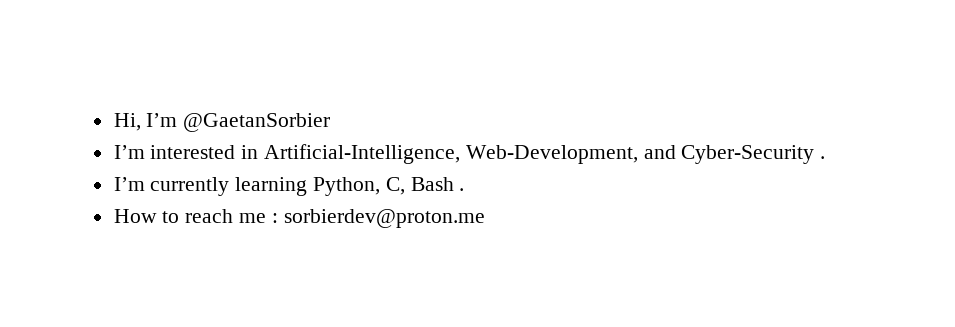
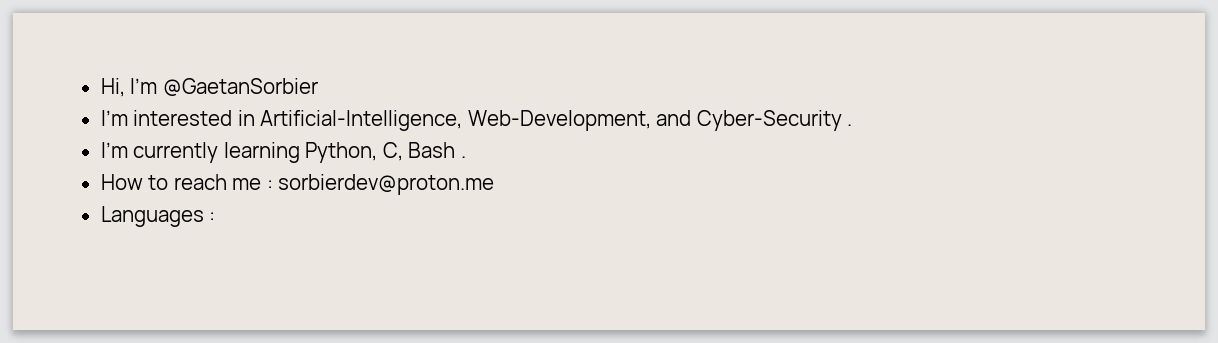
(485, 218) none -> [100,206,216,227] // Languages :

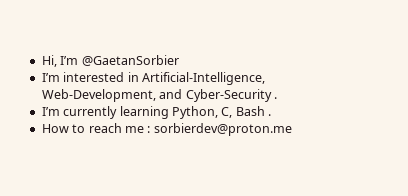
[100,206,216,227] // Languages : -> (292, 129) none

